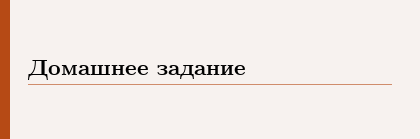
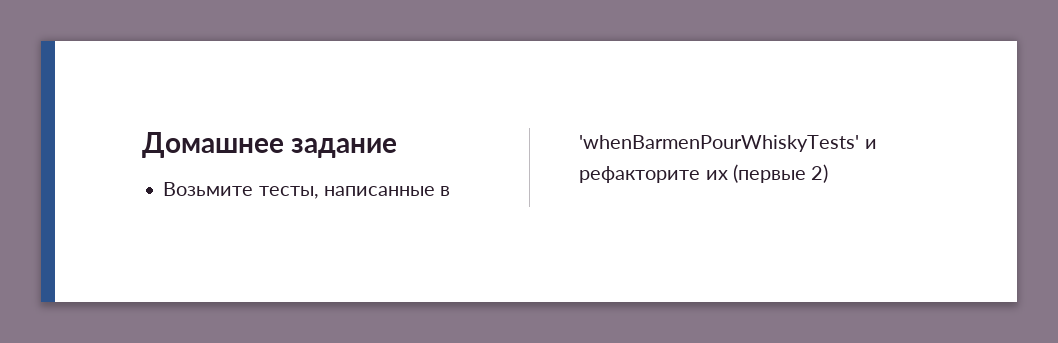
(246, 72) none -> [163,182,451,199] [579,135,877,152] [579,164,829,183] // Возьмите тесты, написанные в 'whenBarmenPourWhiskyTests' и рефакторите их (первые 2)

